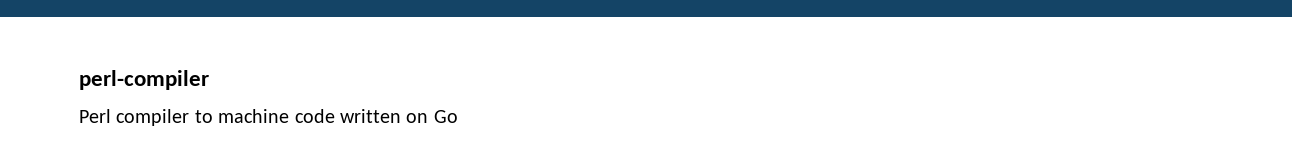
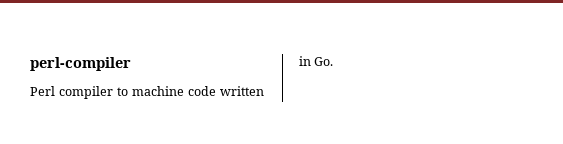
[406,110,458,123] on Go -> [299,56,334,66] in Go.

